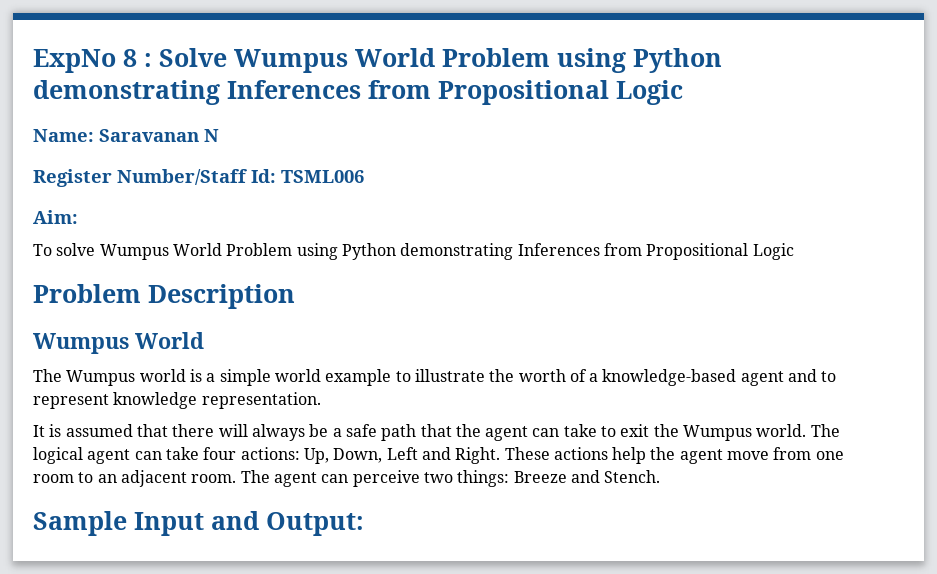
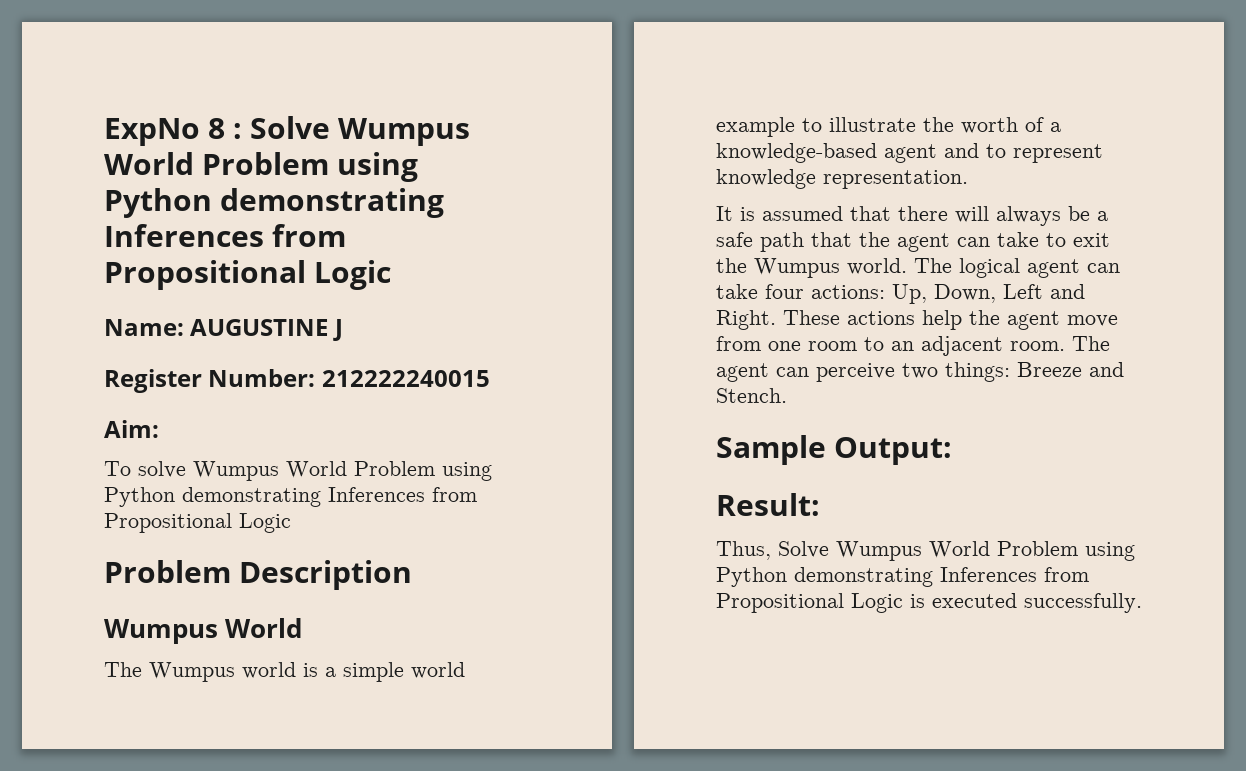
[99,129,219,142] Saravanan N -> [190,319,343,341] AUGUSTINE J
[117,169,364,185] Number/Staff Id: TSML006 -> [208,369,490,387] Number: 212222240015
[134,511,259,536] Input and -> (826, 450) none
(364, 524) none -> [716,493,820,516] [716,541,1135,561] [716,567,1089,587] [716,593,1142,613] // Result: // Thus, Solve Wumpus World Problem using Python demonstrating Inferences from Propositional Logic is executed successfully.

